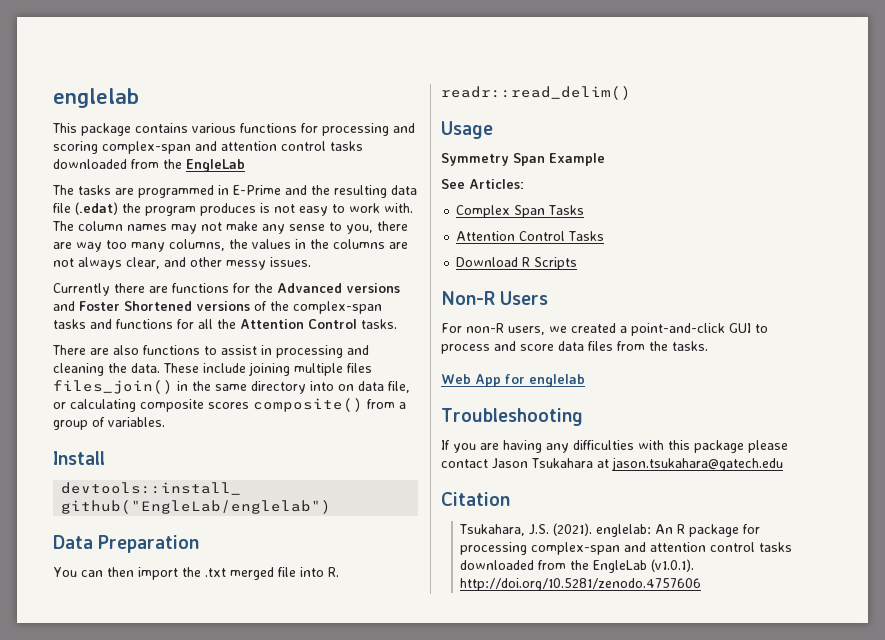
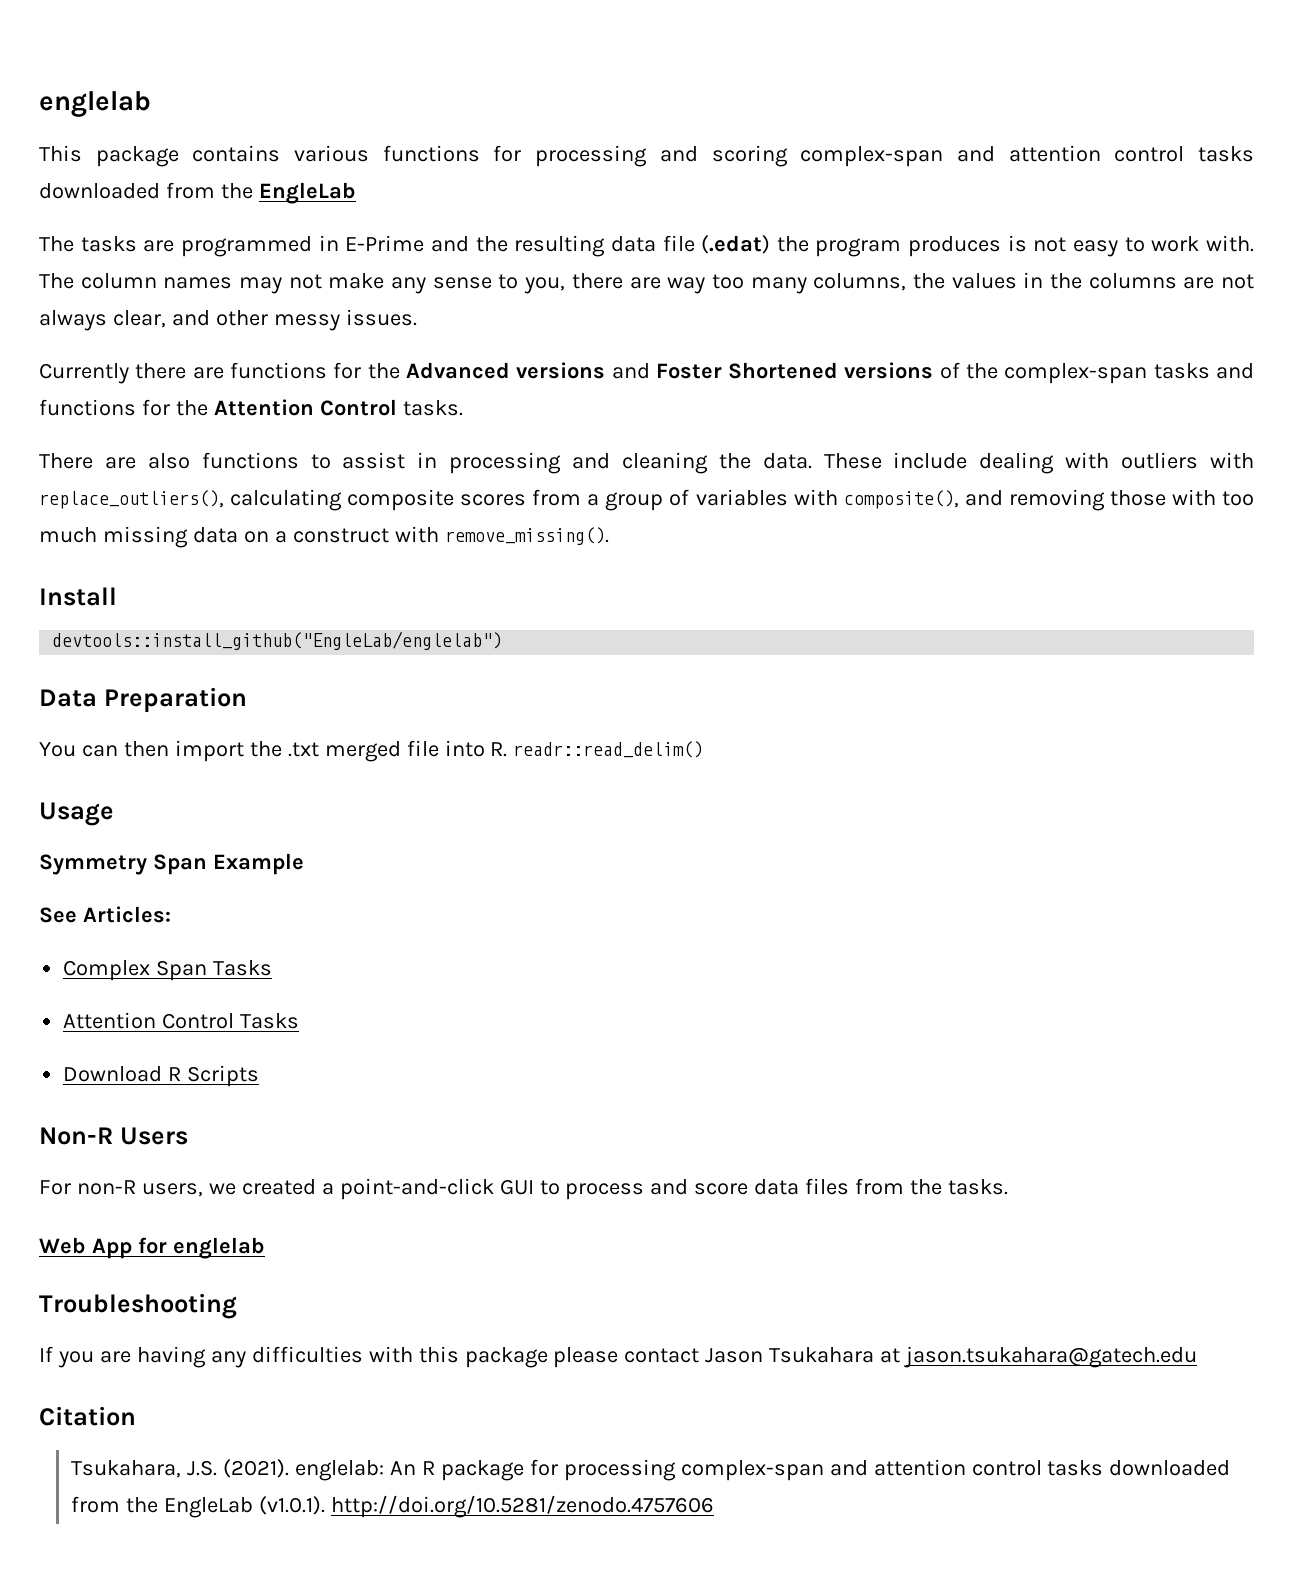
[198,319,213,329] all -> (170, 407) none
[249,362,372,376] [53,380,410,394] [53,402,66,409] joining multiple files files_join() in the same directory into on data file, or -> [979,452,1255,474] [39,490,224,509] dealing with outliers with replace_outliers(),
[253,398,363,412] composite() -> (527, 500) none
[108,417,165,427] variables. -> [695,489,1255,511] [39,526,609,548] variables with composite(), and removing those with too much missing data on a construct with remove_missing().

